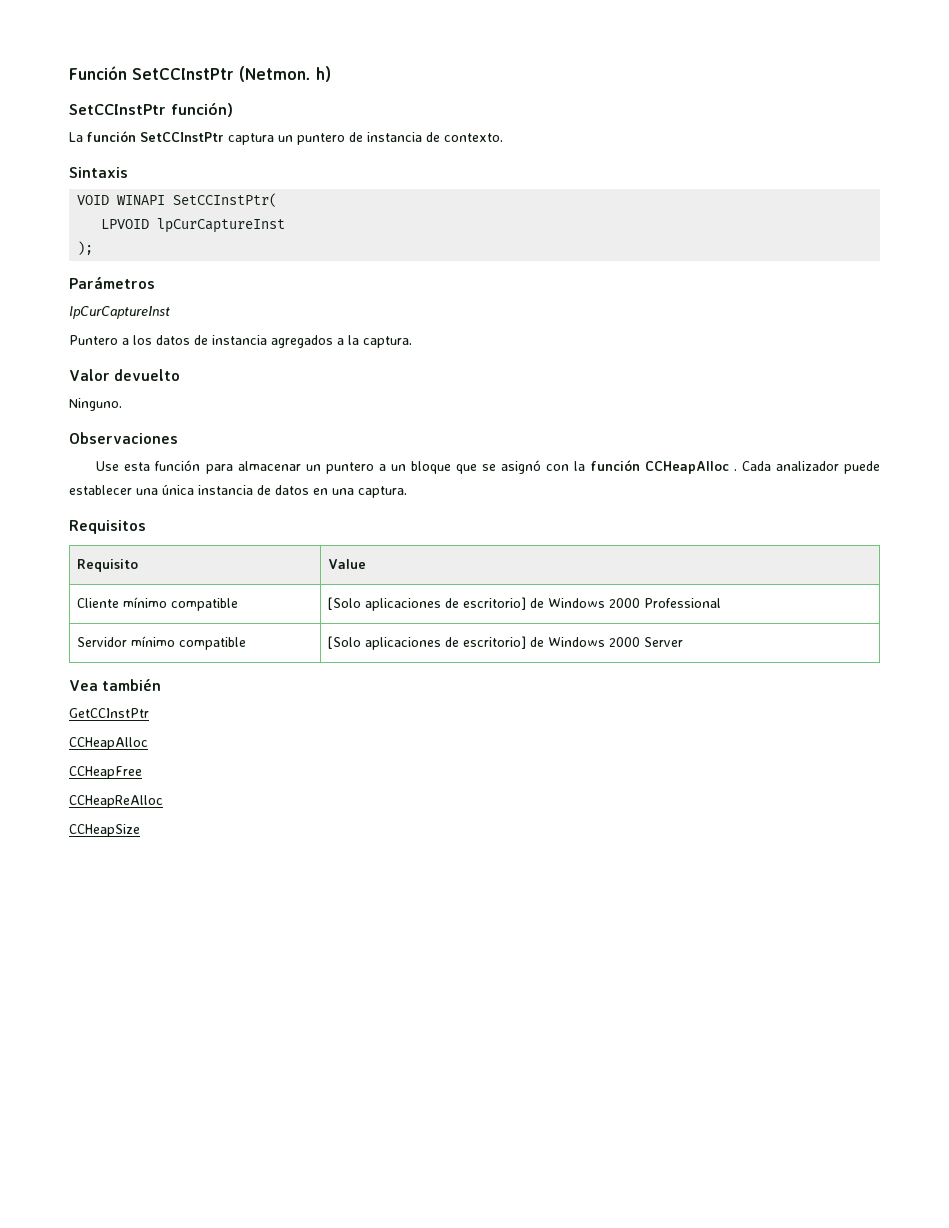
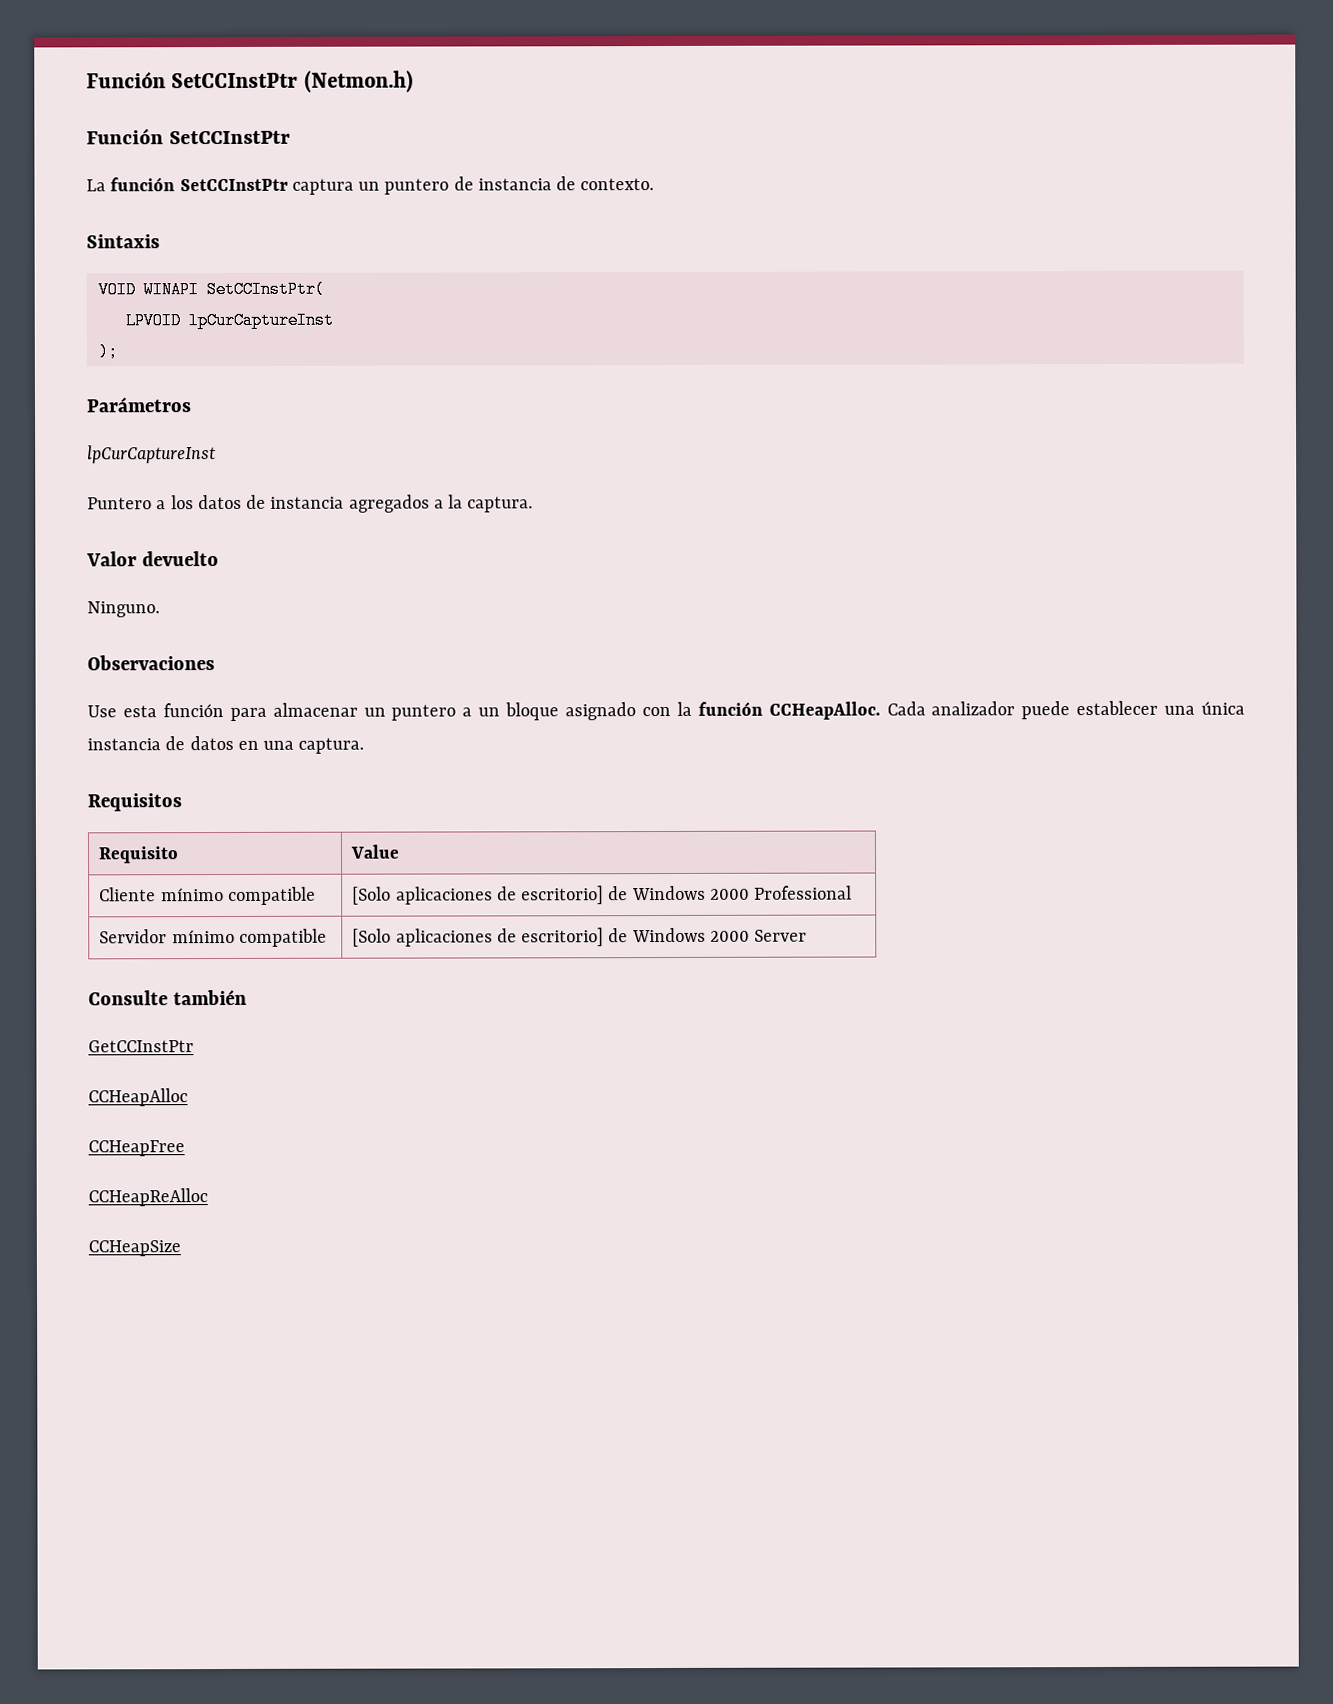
[69,66,331,82] [69,103,233,117] Función SetCCInstPtr (Netmon. h) // SetCCInstPtr función) -> [86,70,414,93] [86,128,292,145] Función SetCCInstPtr (Netmon.h) // Función SetCCInstPtr
[456,460,542,474] que se asignó -> [564,702,636,721] asignado
[644,461,737,474] CCHeapAlloc . -> [768,701,881,720] CCHeapAlloc.
[69,680,98,691] Vea -> [88,990,168,1006] Consulte

